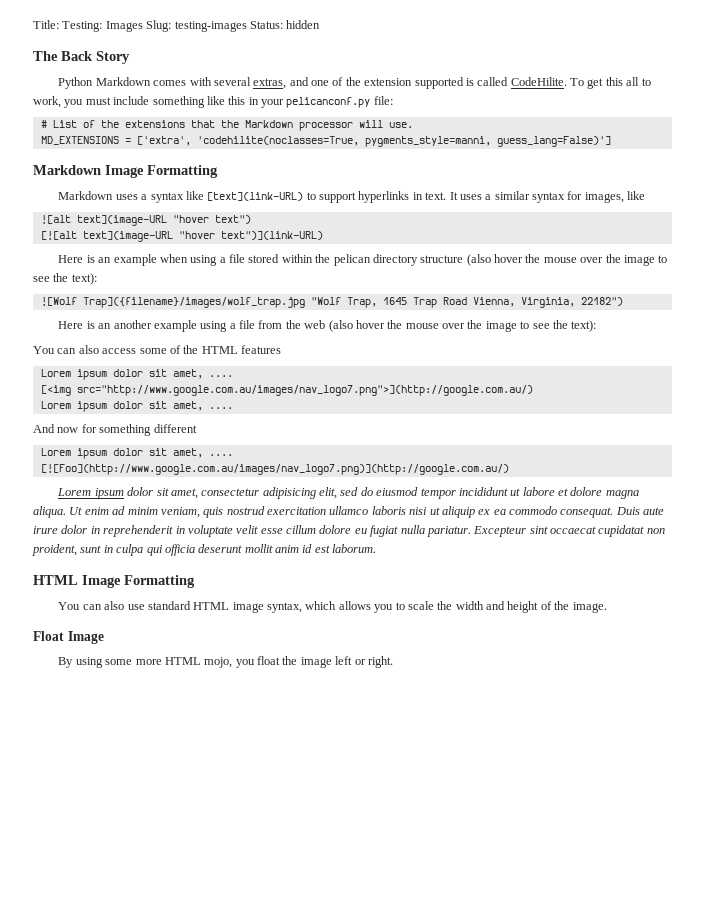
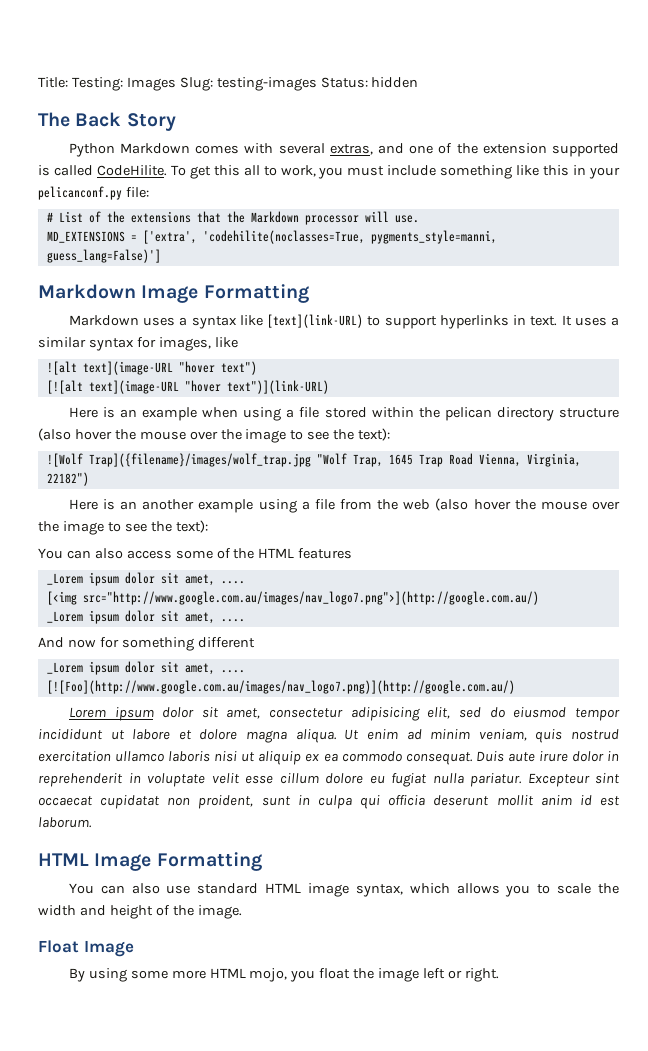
[40,369,71,377] Lorem -> [46,573,83,585] _Lorem
[40,401,71,409] Lorem -> [46,611,83,623] _Lorem
[40,448,71,456] Lorem -> [46,662,83,674] _Lorem

